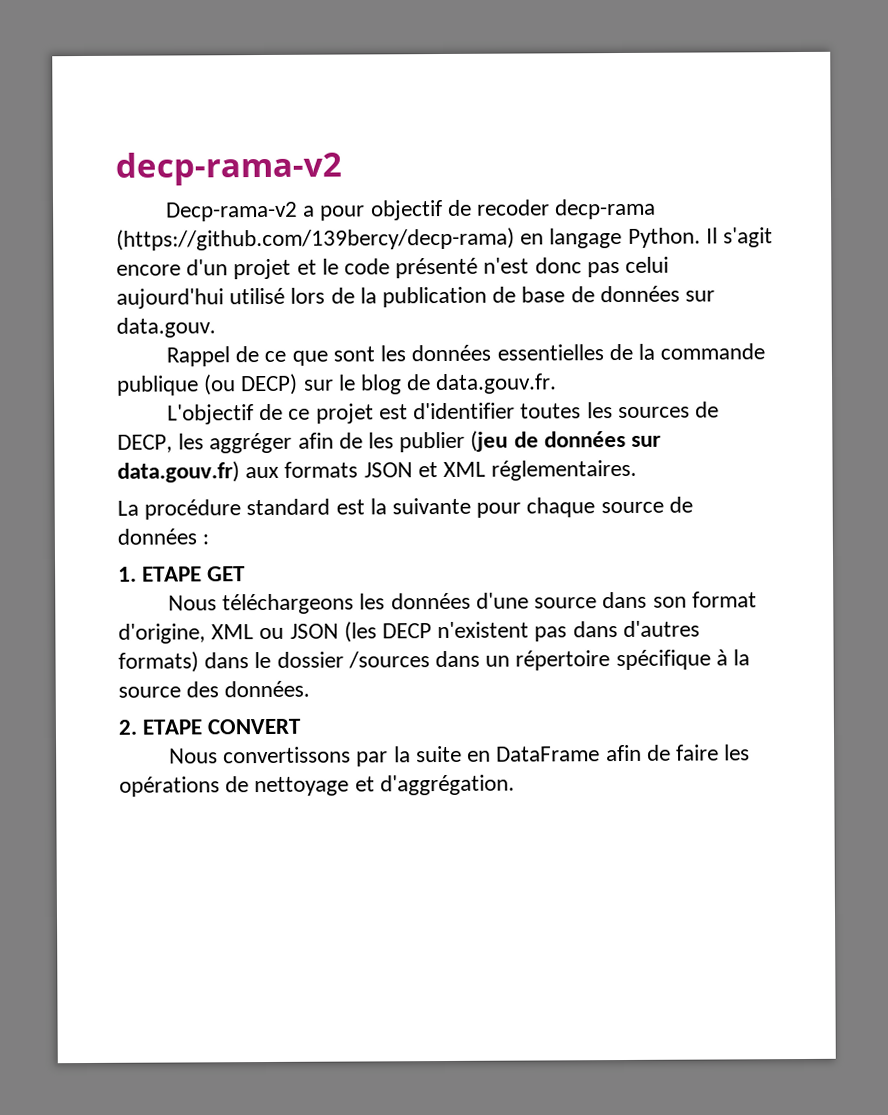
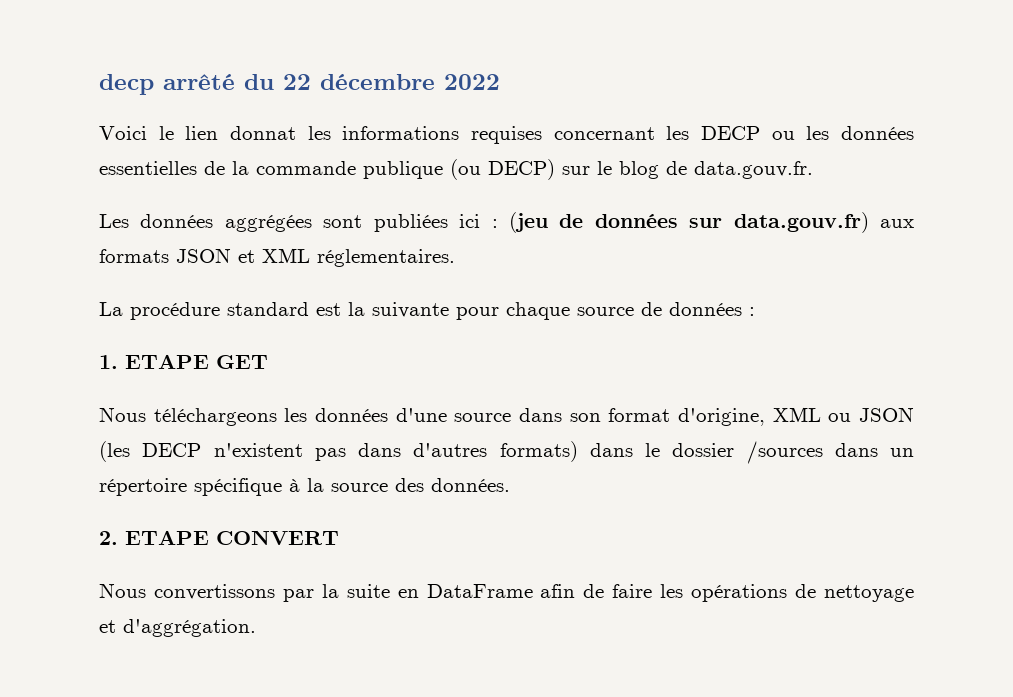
[115,151,342,186] [166,198,657,222] [116,227,774,251] [116,256,670,280] [116,285,716,309] [116,317,216,338] [166,346,375,367] decp-rama-v2 // Decp-rama-v2 a pour objectif de recoder decp-rama (https://github.com/139bercy/decp-rama) en langage Python. Il s'agit encore d'un projet et le code présenté n'est donc pas celui aujourd'hui utilisé lors de la publication de base de données sur data.gouv. // Rappel de ce que sont -> [99,74,500,95] [99,126,795,144] decp arrêté du 22 décembre 2022 // Voici le lien donnat les informations requises concernant les DECP ou
[167,401,719,425] [117,431,466,454] L'objectif de ce projet est d'identifier toutes les sources de DECP, les aggréger afin de les publier -> [99,214,498,232] Les données aggrégées sont publiées ici :

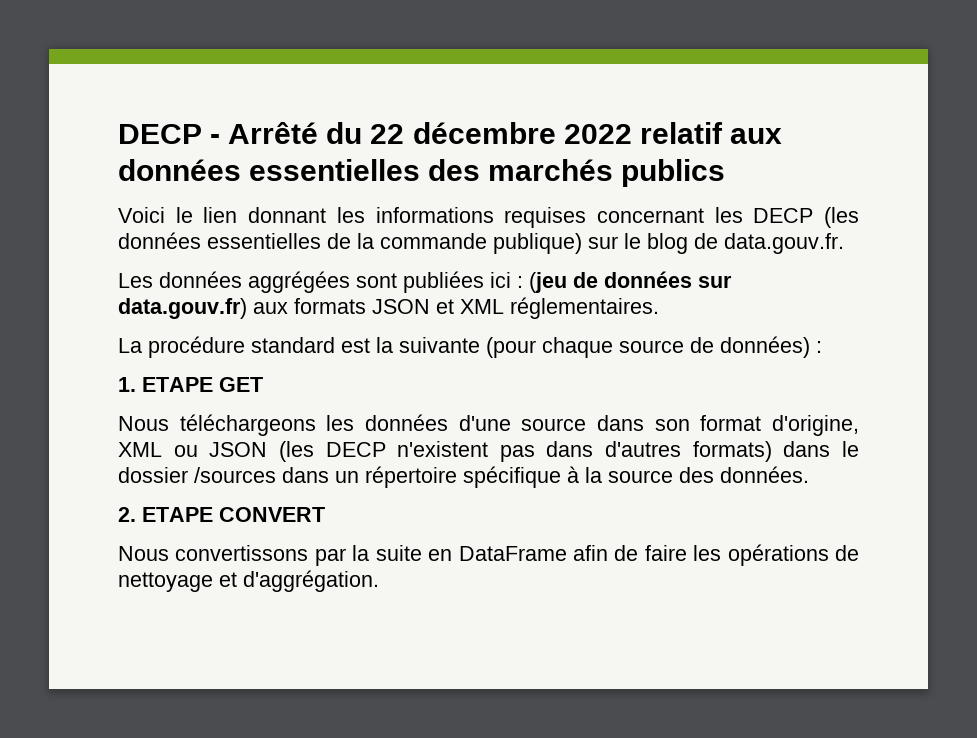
[99,74,235,95] decp arrêté -> [118,122,319,144] DECP - Arrêté
(500, 82) none -> [639,122,782,144] [118,159,726,187] relatif aux données essentielles des marchés publics
[230,126,296,140] donnat -> [248,207,327,223] donnant
[771,126,830,140] ou les -> [824,207,860,228] (les
[363,159,555,180] publique (ou DECP) -> [493,233,582,254] publique)
[456,307,499,320] pour -> [486,337,536,358] (pour
[669,302,742,316] données -> [720,336,810,358] données)

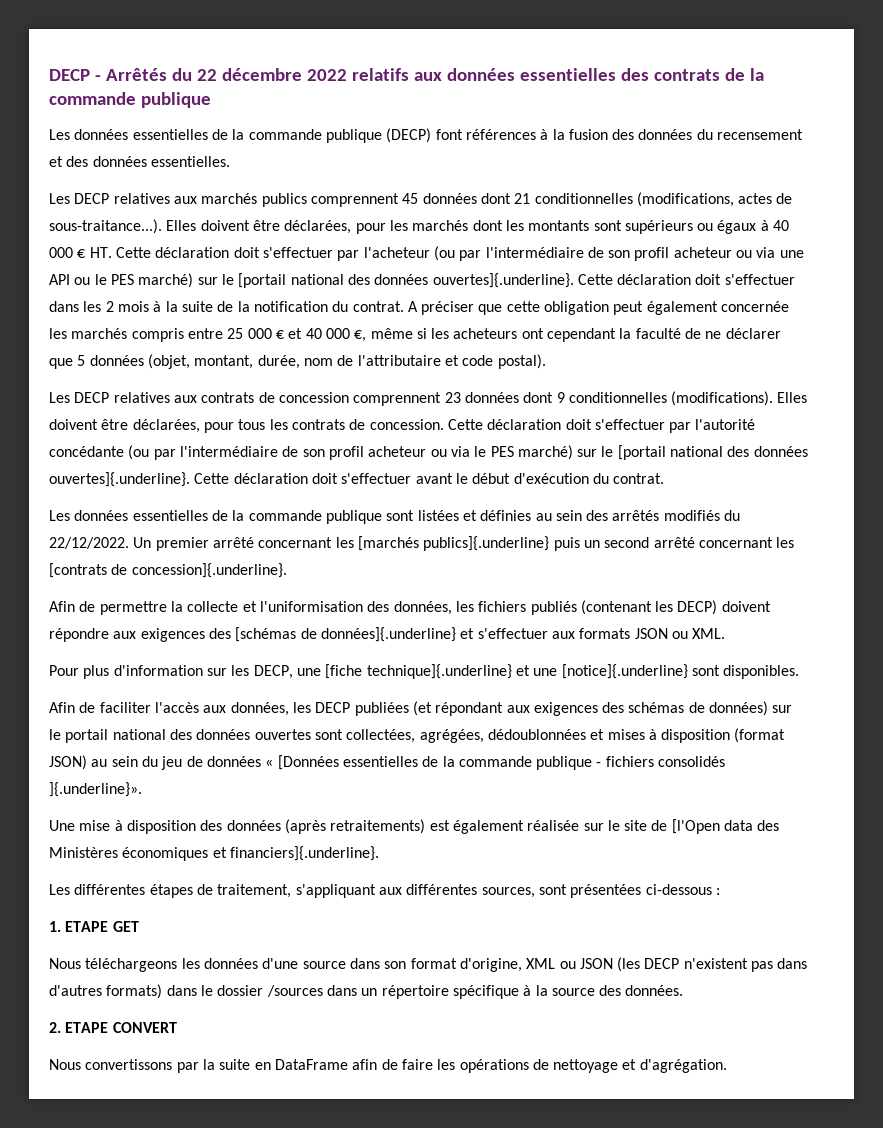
[228,122,319,144] Arrêté -> [105,68,167,81] Arrêtés
[639,122,723,144] relatif -> [351,68,409,81] relatifs
[488,159,726,187] [118,207,860,228] [118,232,844,254] [118,271,732,293] [118,297,659,319] [118,336,810,358] marchés publics // Voici le lien donnant les informations requises concernant les DECP (les données essentielles de la commande publique) sur le blog de data.gouv.fr. // Les données aggrégées sont publiées ici : (jeu de données sur data.gouv.fr) aux formats JSON et XML réglementaires. // La procédure standard est la suivante (pour chaque source de données) -> [653,68,764,81] [49,92,211,108] [49,128,804,143] [49,156,230,167] [49,192,793,207] [49,219,790,234] [49,246,804,261] [49,273,795,288] [49,301,790,315] [49,328,781,342] [49,354,546,369] [49,391,808,406] [49,419,756,433] [49,445,808,460] [49,472,665,487] [49,510,741,524] [49,536,795,551] [49,563,287,578] [49,600,771,615] [49,627,726,642] [49,664,800,679] [49,701,793,716] [49,728,786,743] [49,755,726,770] [49,782,142,797] [49,819,780,834] [49,846,379,861] [49,884,712,898] contrats de la commande publique // Les données essentielles de la commande publique (DECP) font références à la fusion des données du recensement et des données essentielles. // Les DECP relatives aux marchés publics comprennent 45 données dont 21 conditionnelles (modifications, actes de sous-traitance...). Elles doivent être déclarées, pour les marchés dont les montants sont supérieurs ou égaux à 40 000 € HT. Cette déclaration doit s'effectuer par l'acheteur (ou par l'intermédiaire de son profil acheteur ou via une API ou le PES marché) sur le [portail national des données ouvertes]{.underline}. Cette déclaration doit s'effectuer dans les 2 mois à la suite de la notification du contrat. A préciser que cette obligation peut également concernée les marchés compris entre 25 000 € et 40 000 €, même si les acheteurs ont cependant la faculté de ne déclarer que 5 données (objet, montant, durée, nom de l'attributaire et code postal). // Les DECP relatives aux contrats de concession comprennent 23 données dont 9 conditionnelles (modifications). Elles doivent être déclarées, pour tous les contrats de concession. Cette déclaration doit s'effectuer par l'autorité concédante (ou par l'intermédiaire de son profil acheteur ou via le PES marché) sur le [portail national des données ouvertes]{.underline}. Cette déclaration doit s'effectuer avant le début d'exécution du contrat. // Les données essentielles de la commande publique sont listées et définies au sein des arrêtés modifiés du 22/12/2022. Un premier arrêté concernant les [marchés publics]{.underline} puis un second arrêté concernant les [contrats de concession]{.underline}. // Afin de permettre la collecte et l'uniformisation des données, les fichiers publiés (contenant les DECP) doivent répondre aux exigences des [schémas de données]{.underline} et s'effectuer aux formats JSON ou XML. // Pour plus d'information sur les DECP, une [fiche technique]{.underline} et une [notice]{.underline} sont disponibles. // Afin de faciliter l'accès aux données, les DECP publiées (et répondant aux exigences des schémas de données) sur le portail national des données ouvertes sont collectées, agrégées, dédoublonnées et mises à disposition (format JSON) au sein du jeu de données « [Données essentielles de la commande publique - fichiers consolidés ]{.underline}». // Une mise à disposition des données (après retraitements) est également réalisée sur le site de [l'Open data des Ministères économiques et financiers]{.underline}. // Les différentes étapes de traitement, s'appliquant aux différentes sources, sont présentées ci-dessous
[243,570,379,592] d'aggrégation. -> [639,1059,727,1073] d'agrégation.

